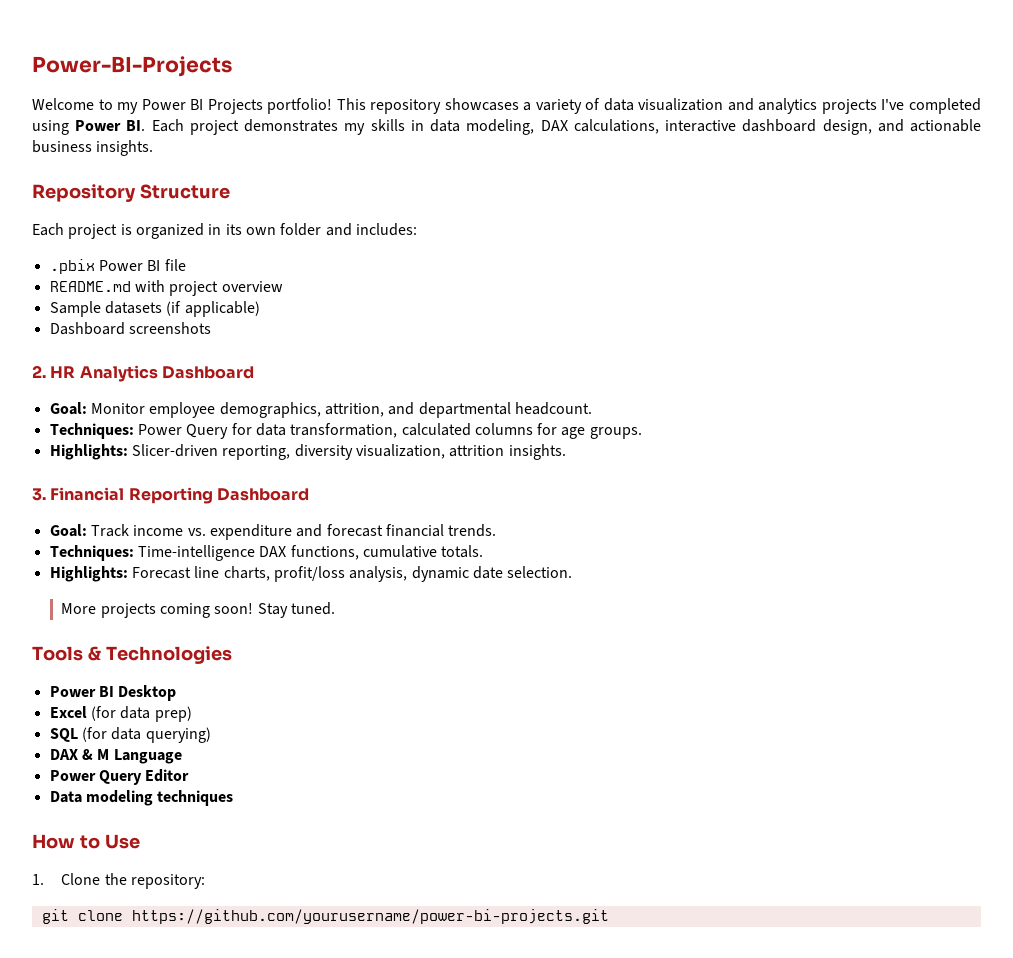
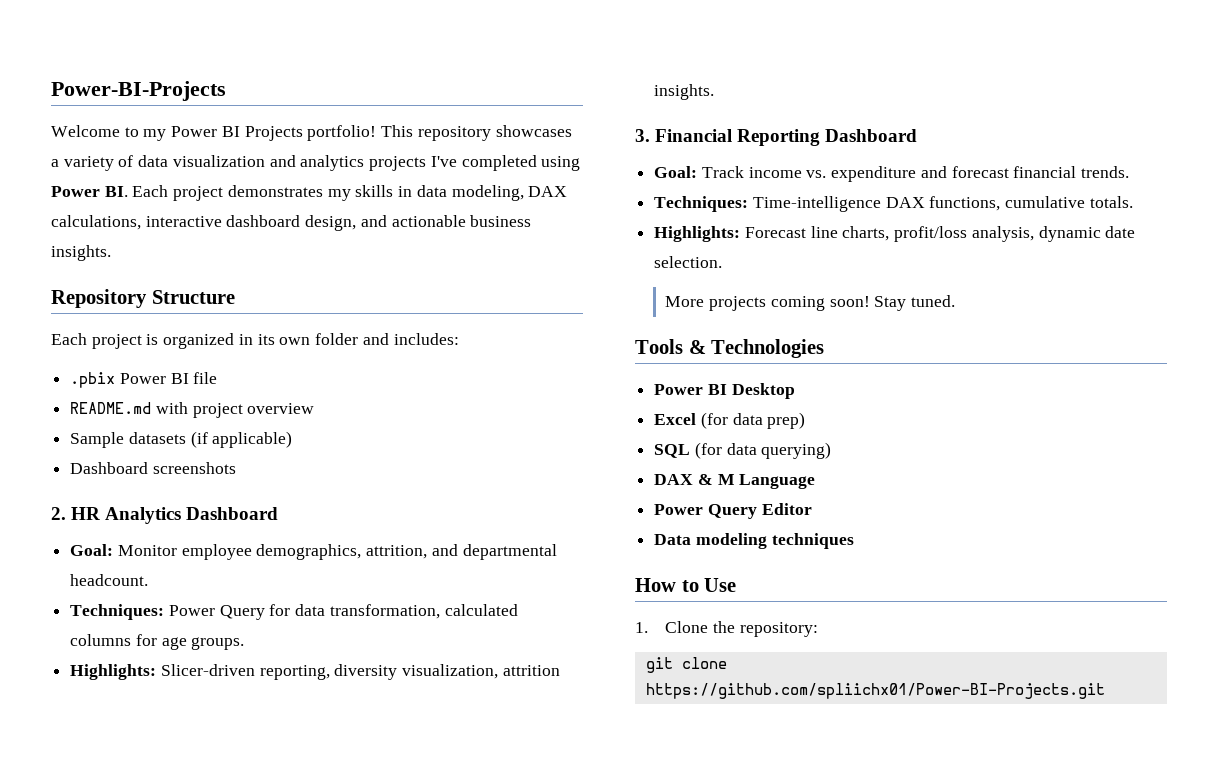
[131,909,609,924] https://github.com/yourusername/power-bi-projects.git -> [645,683,1105,699] https://github.com/spliichx01/Power-BI-Projects.git

